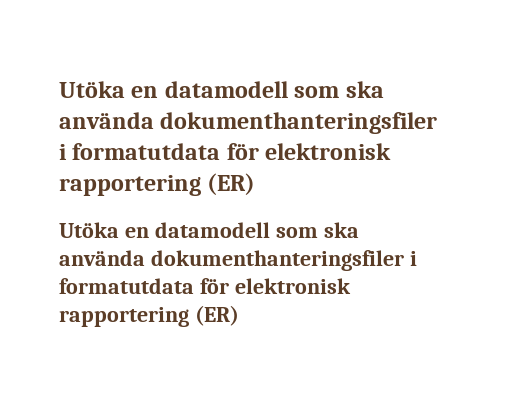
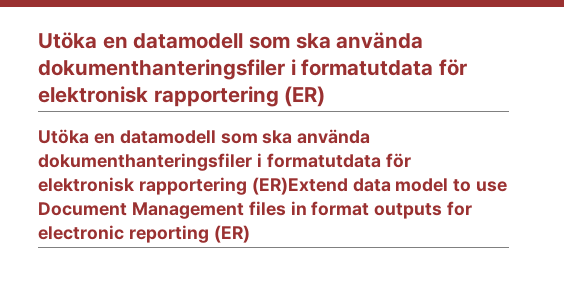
(189, 317) none -> [251,177,508,195] [38,201,473,219] [38,225,209,243] (ER)Extend data model to use Document Management files in format outputs for electronic reporting

